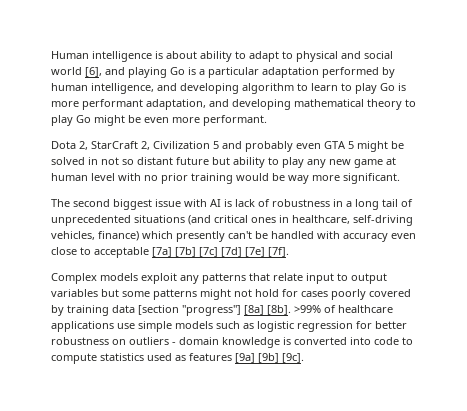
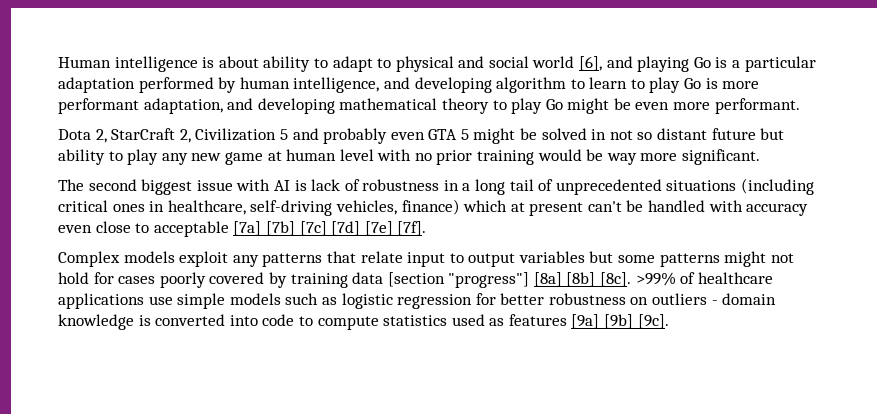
[188,215,211,225] (and -> [741,178,815,195] (including
[176,231,225,242] presently -> [510,202,584,216] at present
[267,305,291,315] [8b]. -> [566,272,632,287] [8b] [8c].

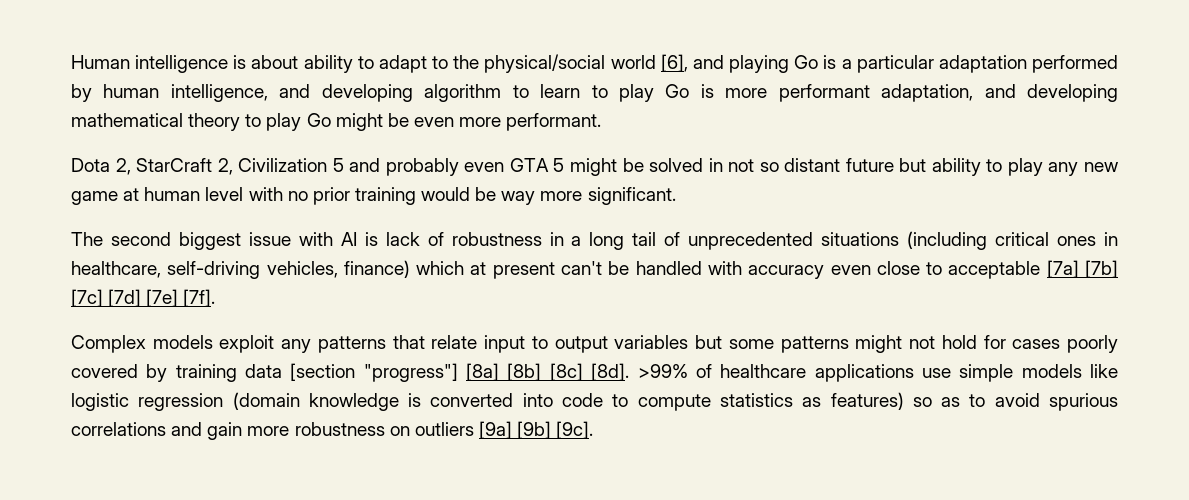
[395,56,529,72] physical and social -> [453,54,606,73] the physical/social
[600,272,632,287] [8c]. -> [549,363,630,381] [8c] [8d].
[285,293,777,309] such as logistic regression for better robustness on outliers - domain -> [1090,364,1119,378] [71,392,300,411] like logistic regression (domain
[451,314,567,326] used as features -> [802,392,1118,411] [71,422,474,440] as features) so as to avoid spurious correlations and gain more robustness on outliers

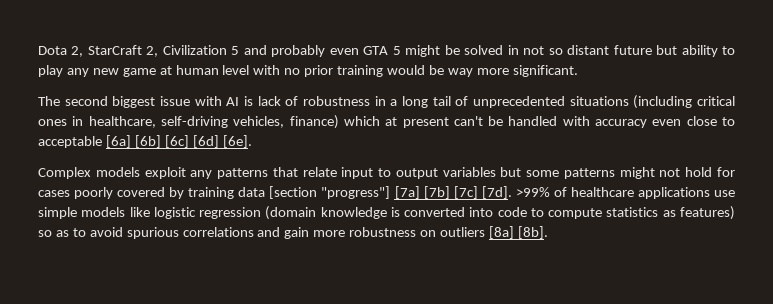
[71,54,1118,73] [71,84,1118,102] [71,113,602,131] Human intelligence is about ability to adapt to the physical/social world [6], and playing Go is a particular adaptation performed by human intelligence, and developing algorithm to learn to play Go is more performant adaptation, and developing mathematical theory to play Go might be even more performant. // -> (38, 50) none
[1046,260,1118,278] [71,289,216,307] [7a] [7b] [7c] [7d] [7e] [7f]. -> [105,135,252,148] [6a] [6b] [6c] [6d] [6e].
[466,363,630,381] [8a] [8b] [8c] [8d]. -> [394,186,512,199] [7a] [7b] [7c] [7d].
[478,421,594,439] [9a] [9b] [9c]. -> [488,226,548,239] [8a] [8b].

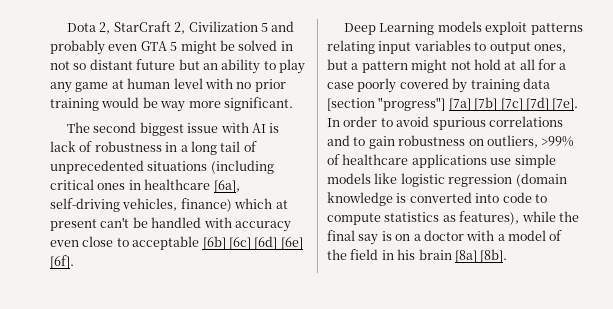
(678, 50) none -> [202,63,218,70] an
[92,68,119,75] new -> (72, 87) none
[88,116,156,128] healthcare, -> [144,179,240,193] healthcare [6a],
[105,135,131,148] [6a] -> (200, 243) none
[222,135,252,148] [38,167,735,179] [38,190,70,197] [6e]. // Complex models exploit any patterns that relate input to output variables but some patterns might not hold for cases -> [280,237,303,250] [50,255,74,269] [344,21,583,35] [327,40,566,54] [327,59,567,73] [327,82,354,89] [6e] [6f]. // Deep Learning models exploit patterns relating input variables to output ones, but a pattern might not hold at all for a case
[481,186,512,199] [7d]. -> [525,97,579,111] [327,116,563,130] [327,135,538,149] [7d] [7e]. In order to avoid spurious correlations and to gain robustness on outliers,
[679,206,735,220] [38,227,486,239] features) so as to avoid spurious correlations and gain more robustness on outliers -> [459,211,579,225] [327,230,563,245] [327,249,452,260] features), while the final say is on a doctor with a model of the field in his brain

